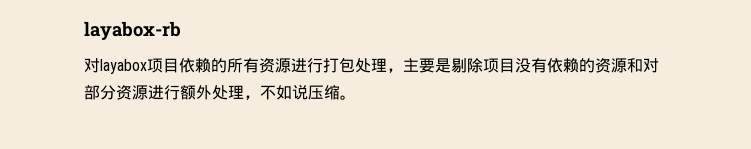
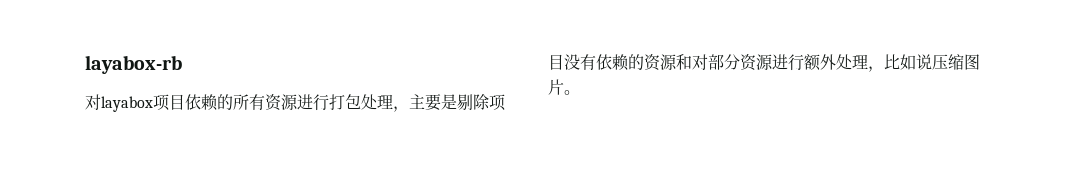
[260,85,276,100] 不 -> [884,54,900,70] 比
(340, 92) none -> [964,54,980,70] [548,79,564,95] 图片

